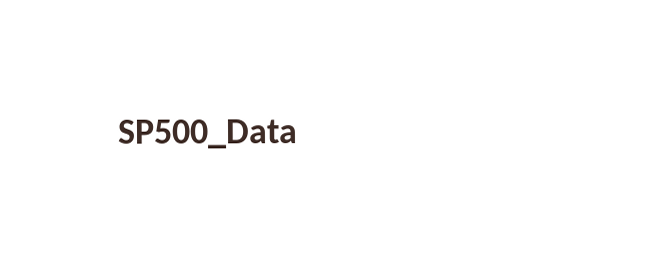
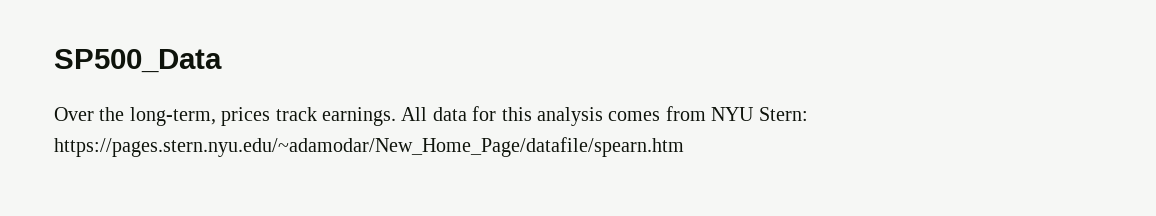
(298, 134) none -> [54,106,808,126] [54,137,684,157] // Over the long-term, prices track earnings. All data for this analysis comes from NYU Stern: https://pages.stern.nyu.edu/~adamodar/New_Home_Page/datafile/spearn.htm

